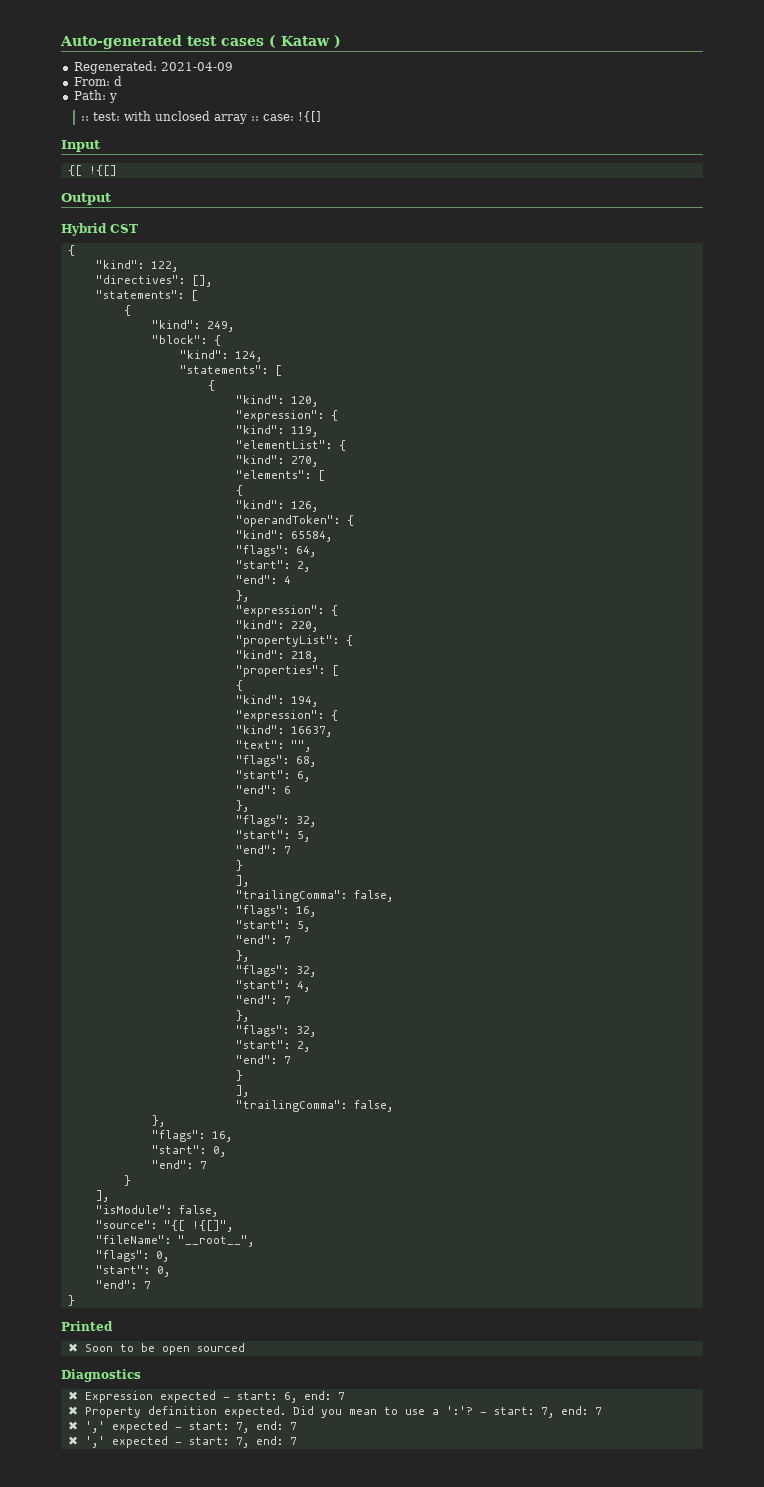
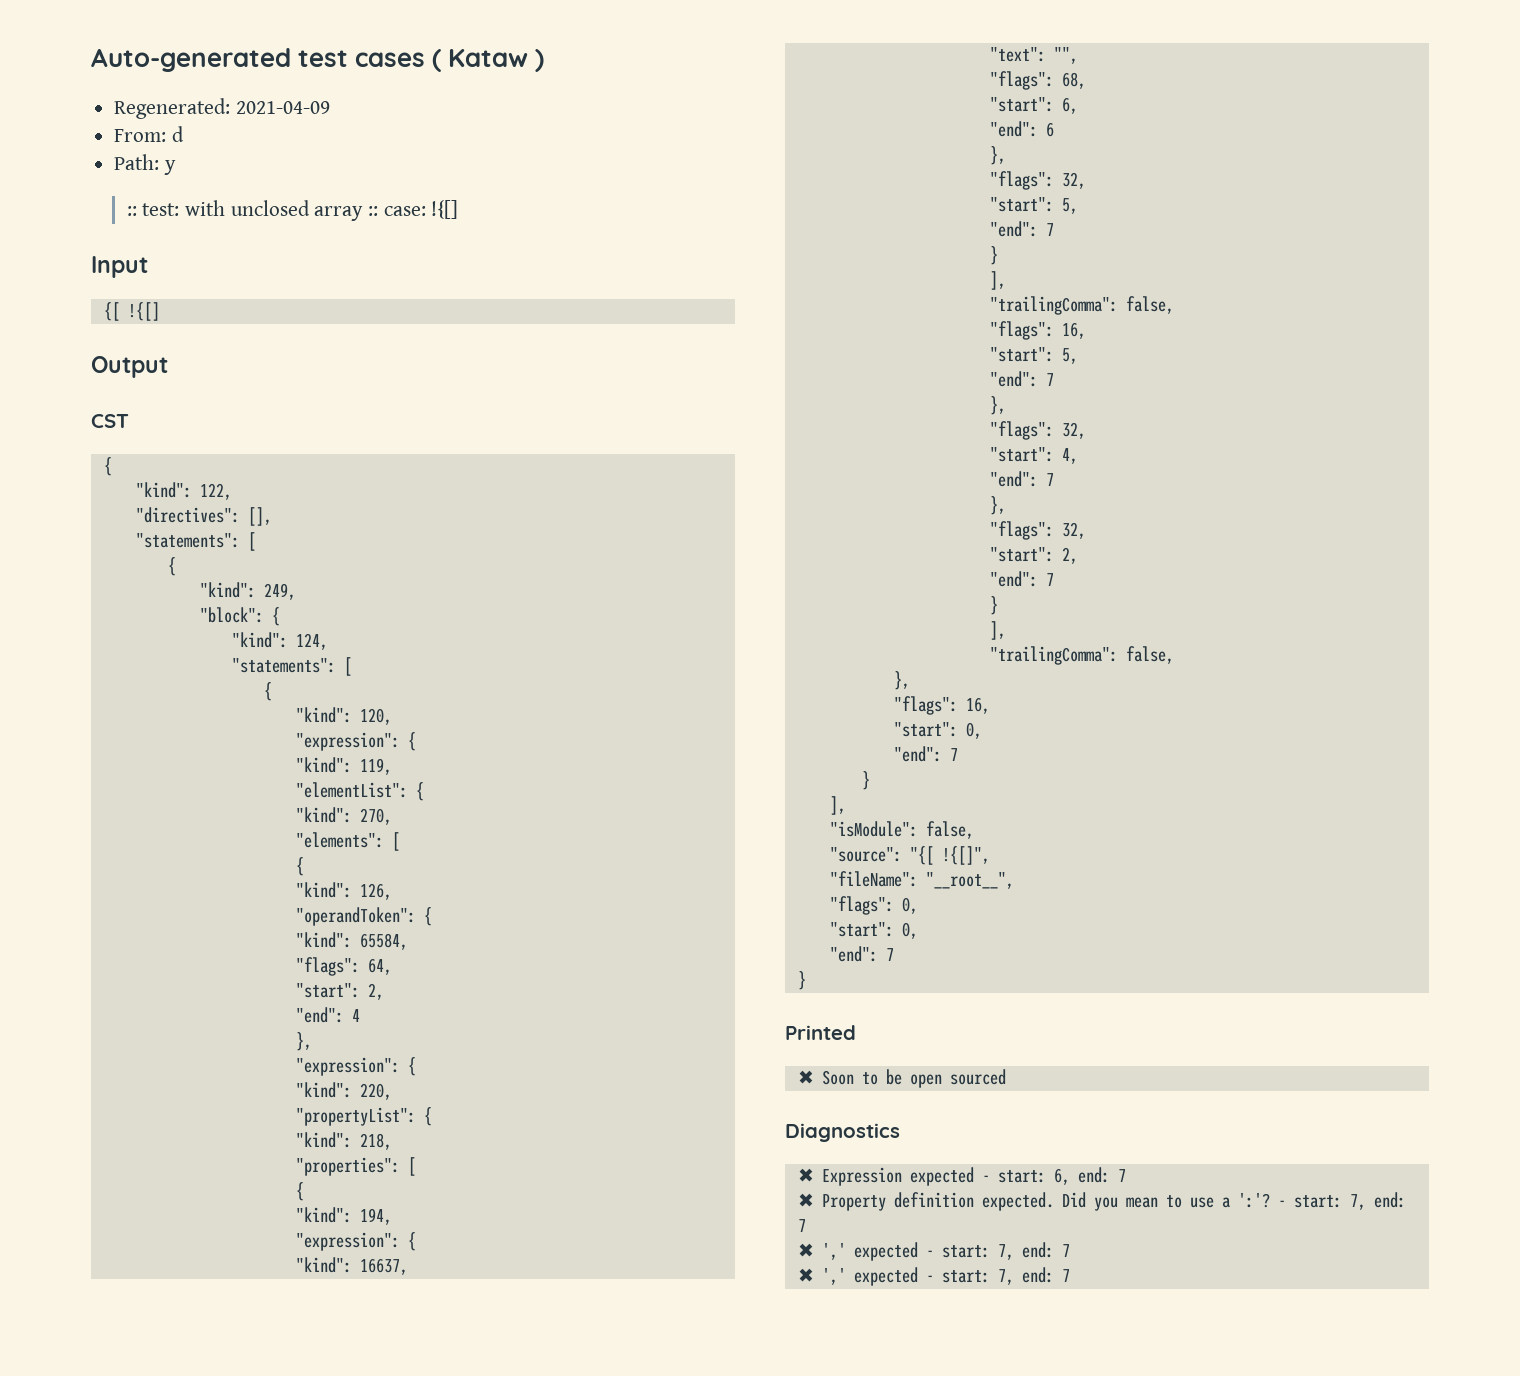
[61,223,107,236] Hybrid -> (168, 367) none

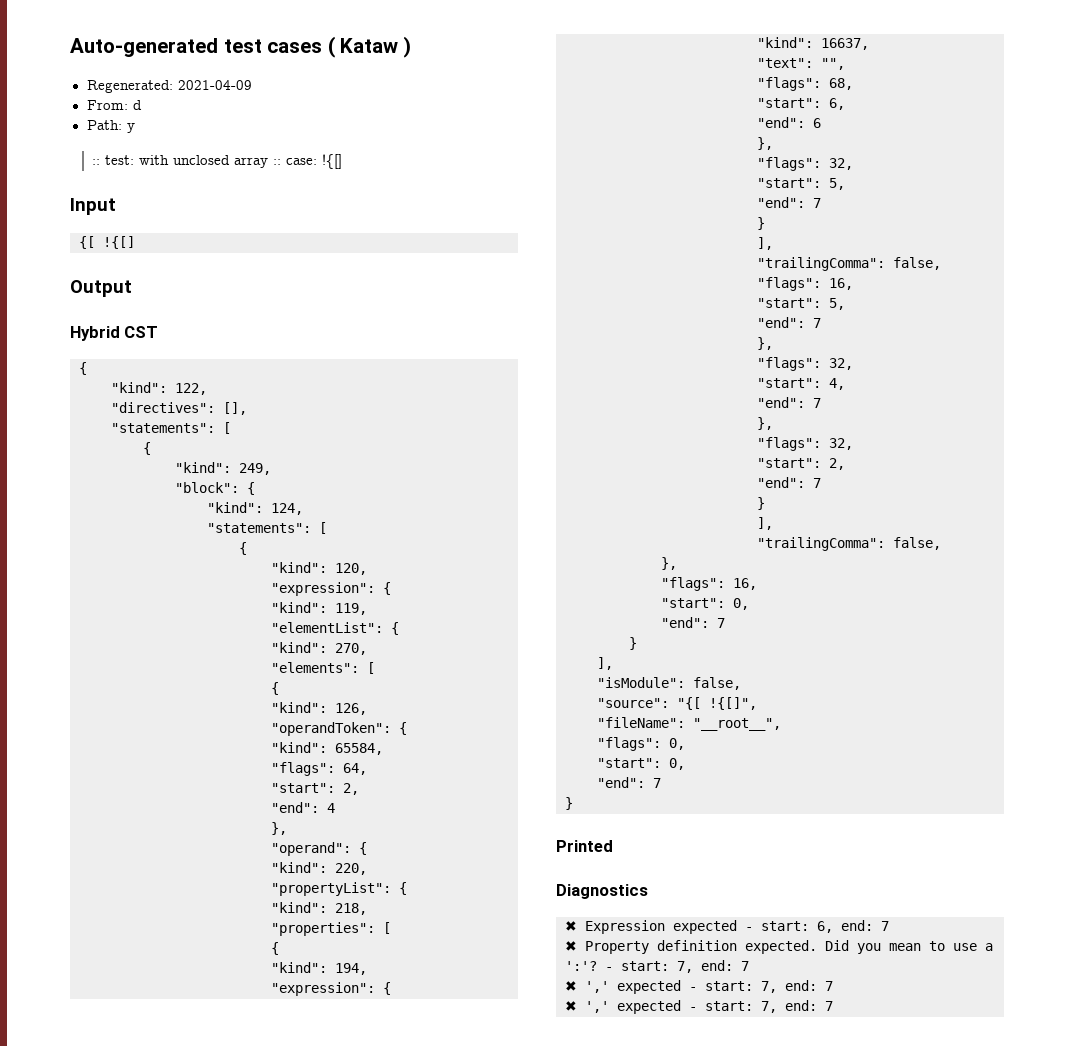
(168, 367) none -> [70,326,120,341] Hybrid
[295,1057,400,1076] "expression": -> [271,842,351,856] "operand":
[797,1069,1006,1088] // ✖ Soon to be open sourced -> (613, 846) none

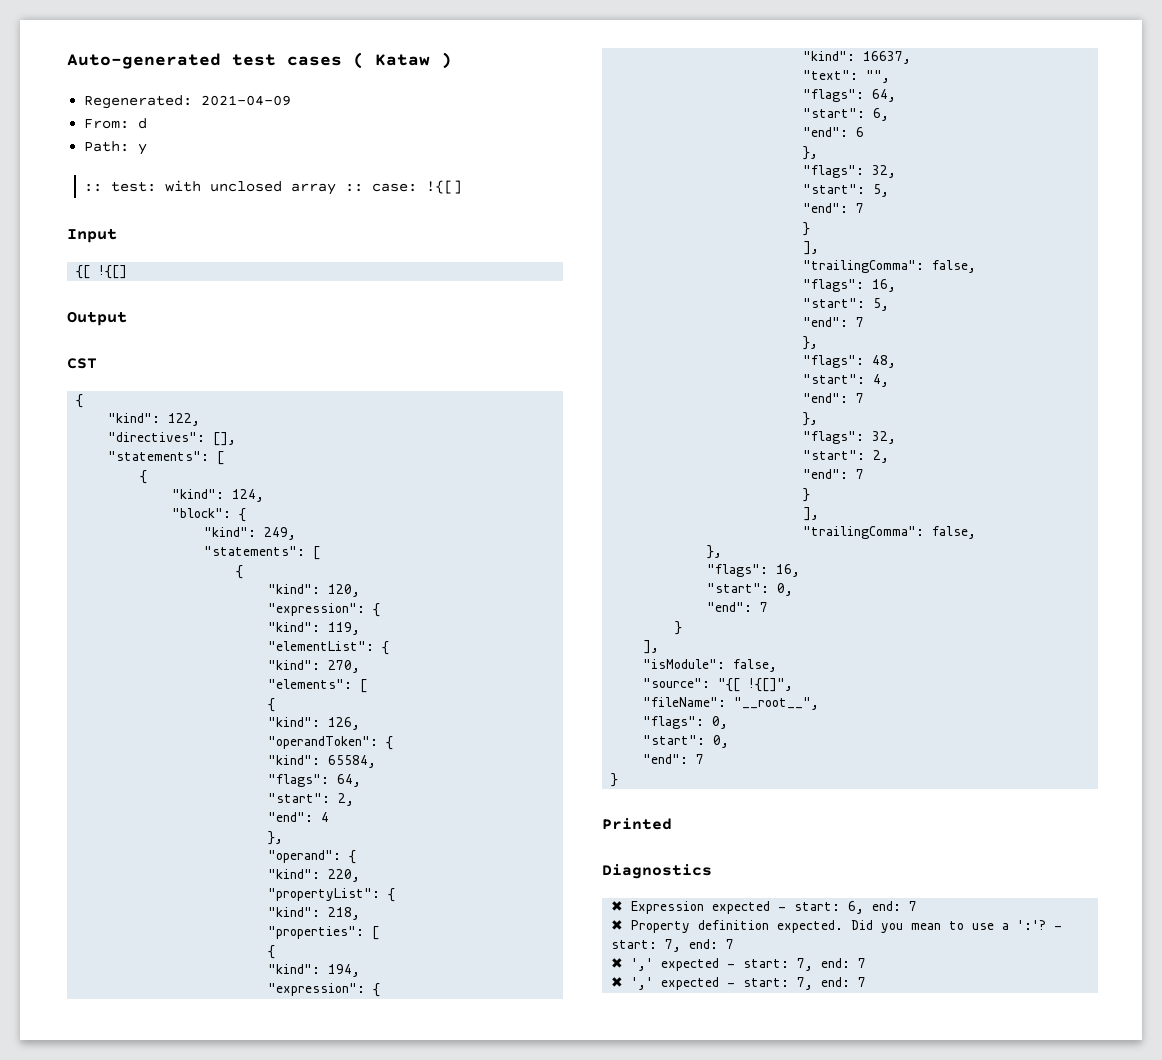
[70,326,120,341] Hybrid -> (127, 318) none
[239,463,271,475] 249, -> [232,489,265,502] 124,
[271,503,303,515] 124, -> [264,527,297,540] 249,
[829,78,853,90] 68, -> [872,89,897,102] 64,
[829,358,853,370] 32, -> [872,355,897,368] 48,

